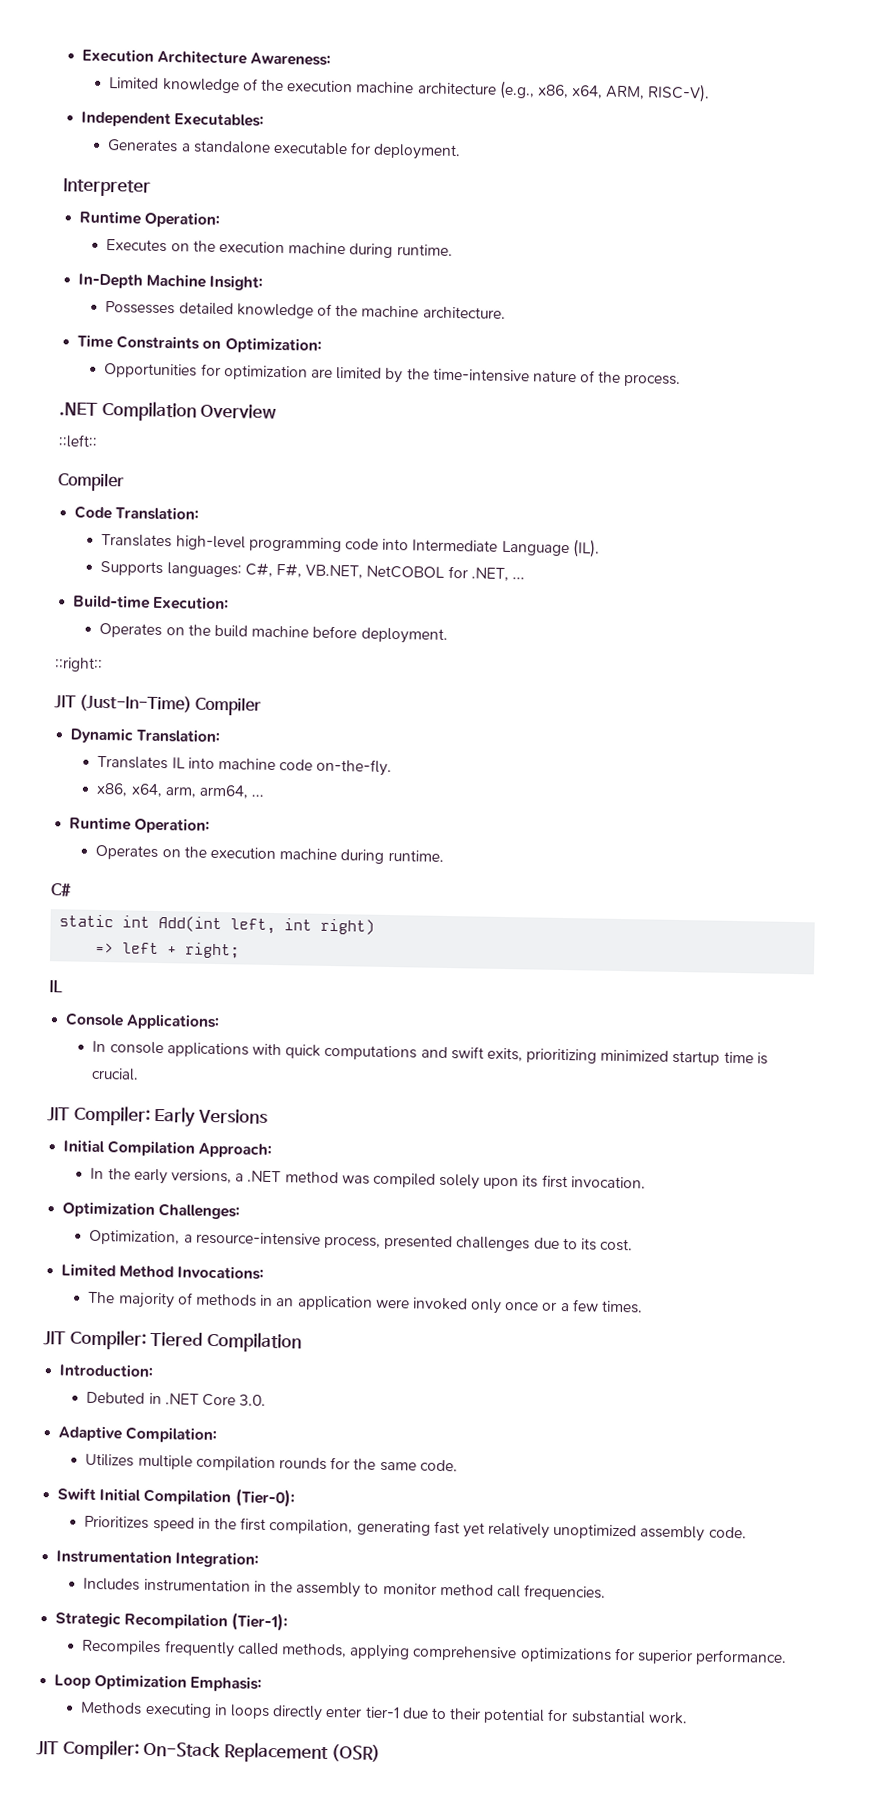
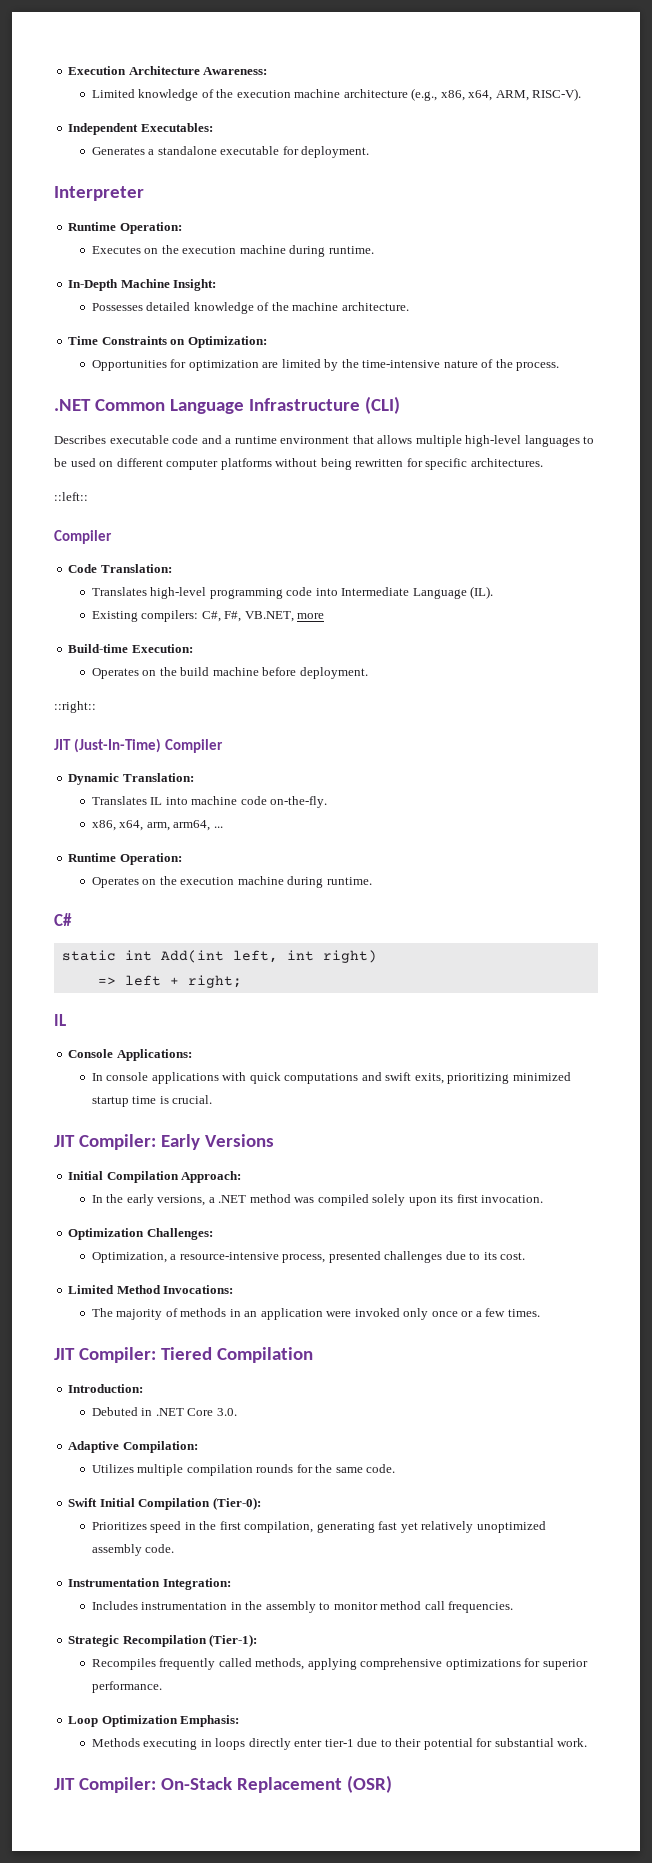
[101,400,278,422] Compilation Overview -> [94,396,400,414] [54,435,595,447] [54,458,543,470] Common Language Infrastructure (CLI) // Describes executable code and a runtime environment that allows multiple high-level languages to be used on different computer platforms without being rewritten for specific architectures.
[100,560,242,578] Supports languages: -> [91,610,199,622] Existing compilers:
[366,565,525,582] NetCOBOL for .NET, ... -> [297,613,325,619] more

